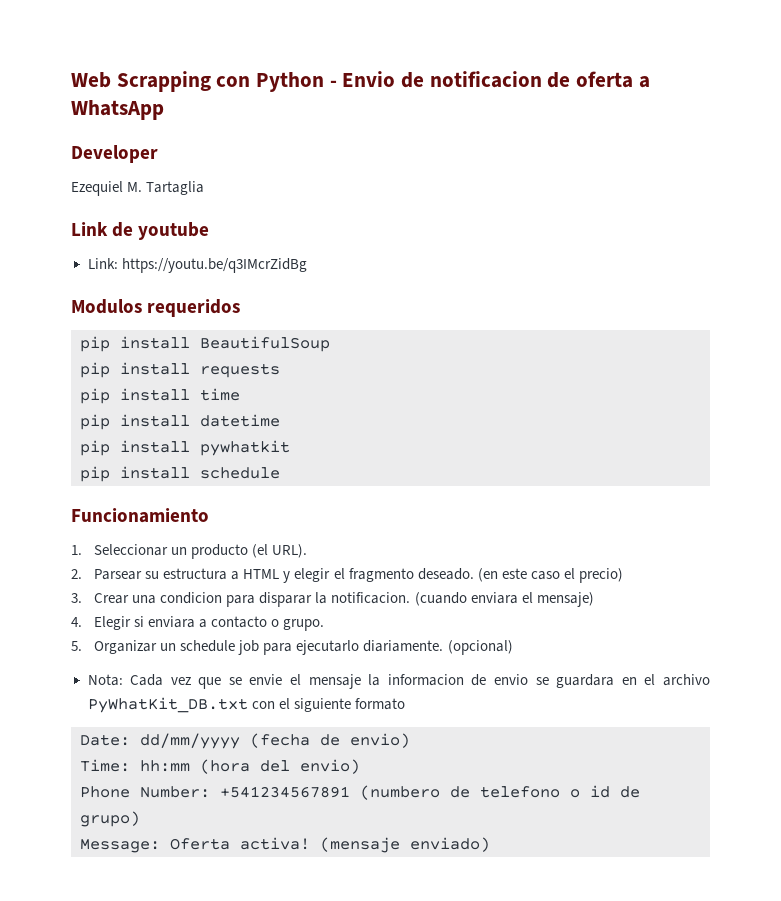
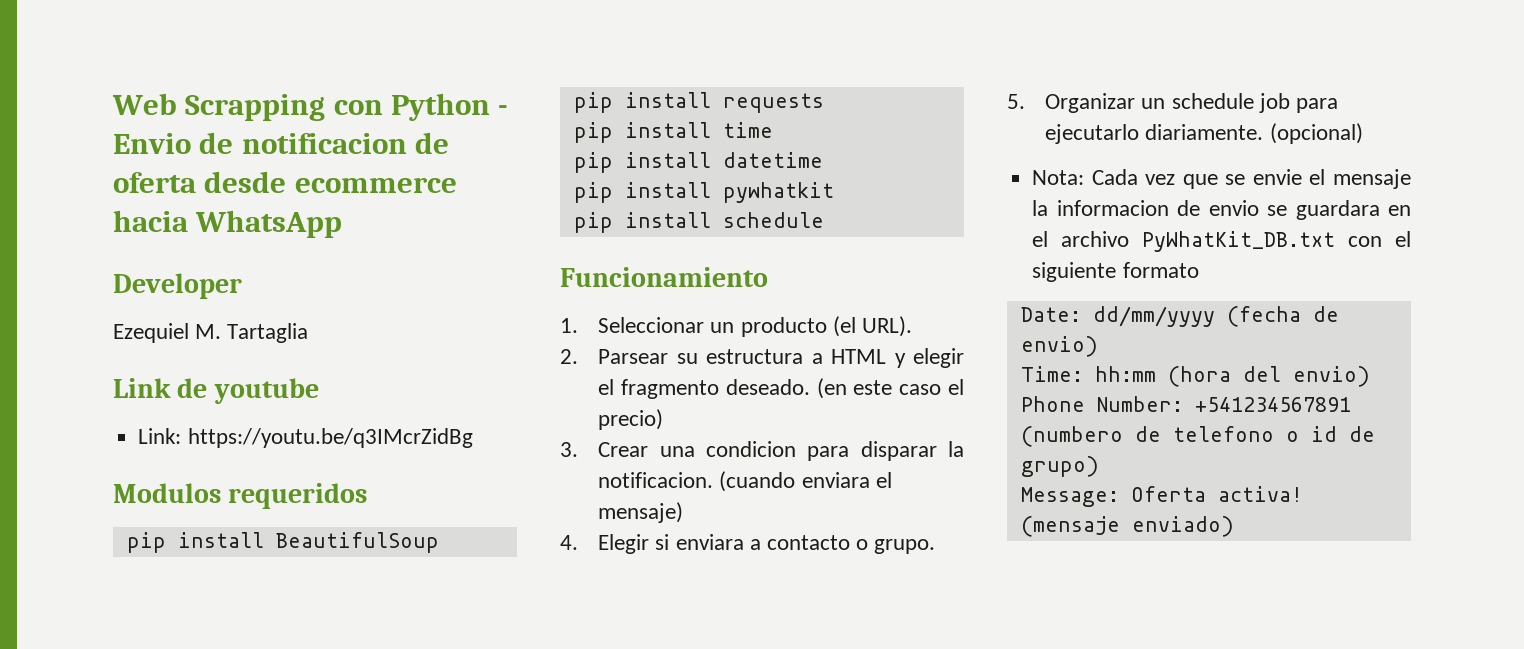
[638,76,650,88] a -> [204,171,457,193] [113,210,188,232] desde ecommerce hacia

